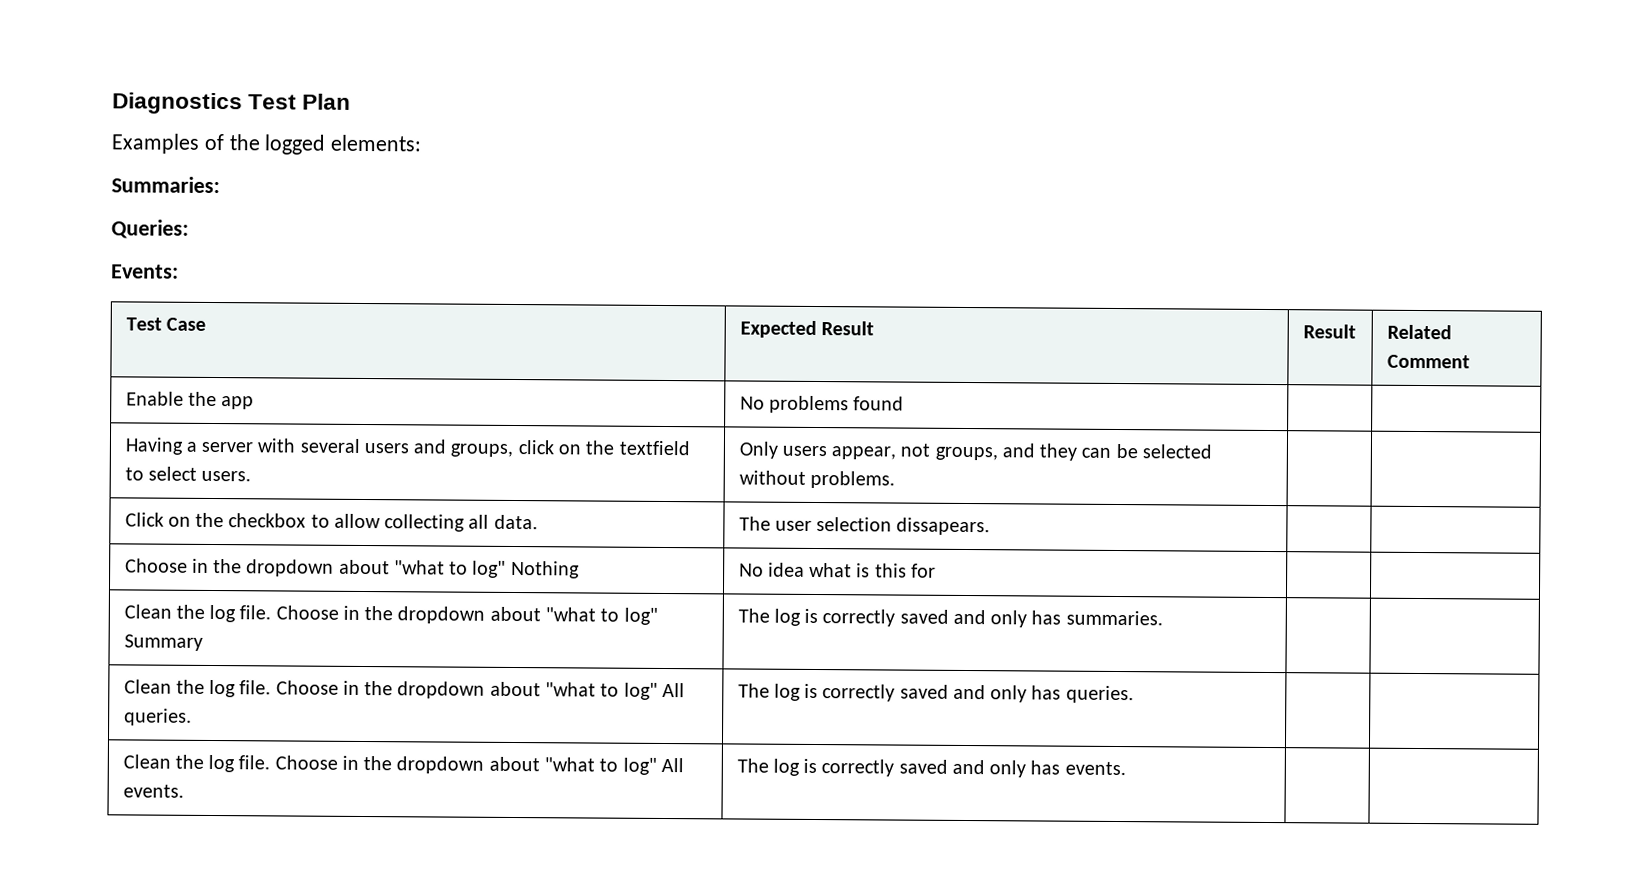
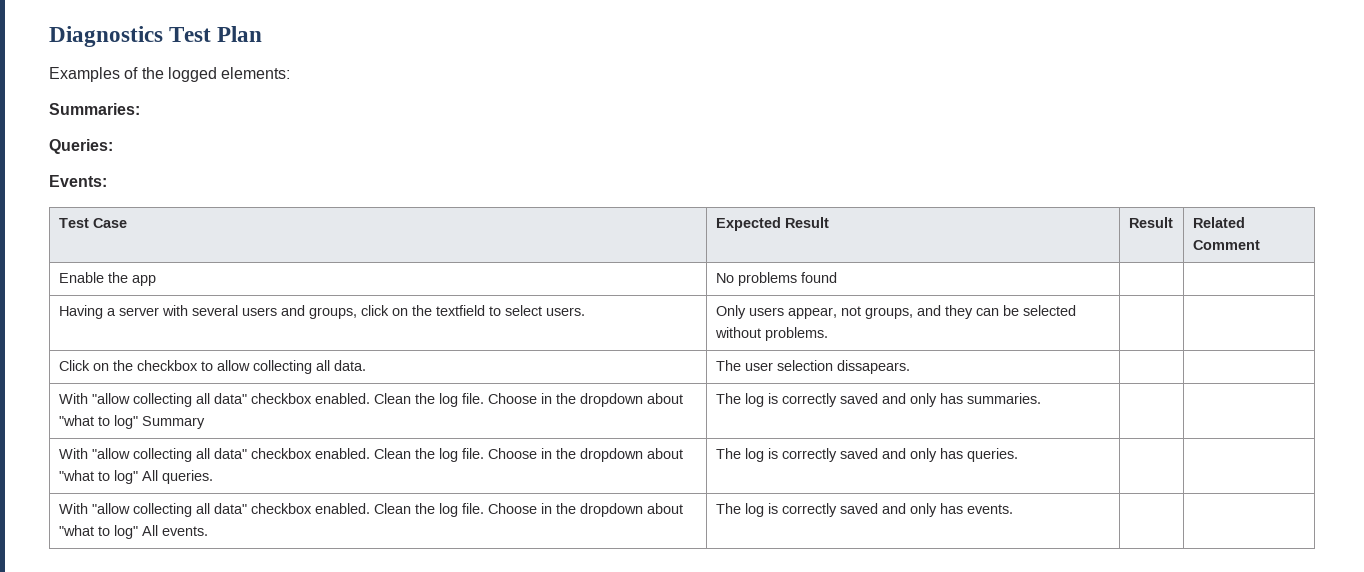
[124,558,580,579] [738,562,936,578] Choose in the dropdown about "what to log" Nothing | No idea what is this for | | // -> [58,393,370,407] With "allow collecting all data" checkbox enabled.
(1163, 618) none -> [58,448,370,462] With "allow collecting all data" checkbox enabled.
(1134, 694) none -> [58,503,370,517] With "allow collecting all data" checkbox enabled.

